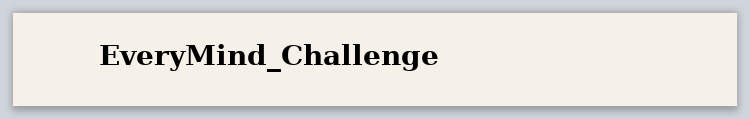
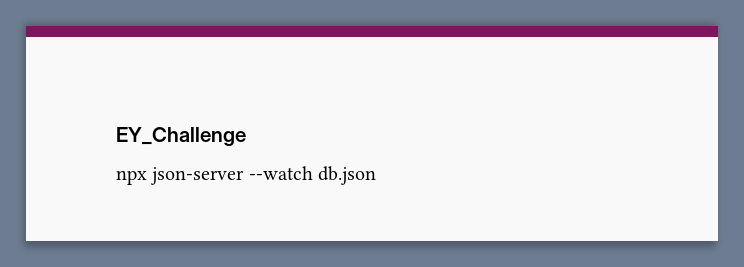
[99,44,439,72] EveryMind_Challenge -> [116,127,246,146] [116,166,377,185] EY_Challenge // npx json-server --watch db.json

